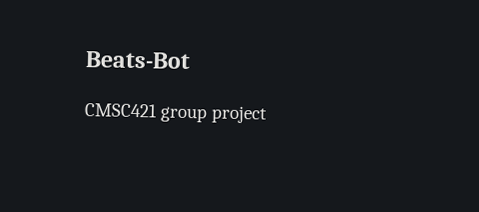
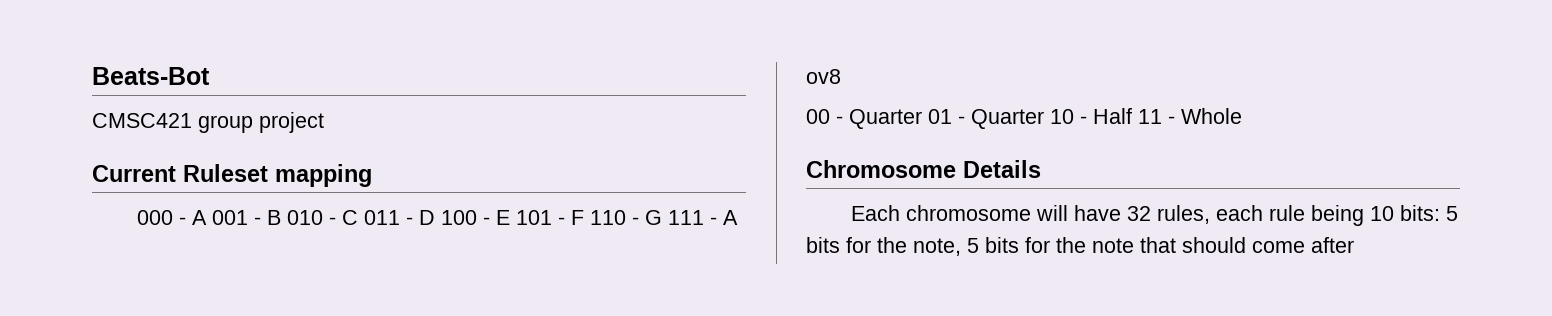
(268, 114) none -> [92,164,372,187] [137,210,739,225] [806,69,841,84] [806,108,1242,129] [806,160,1041,178] [851,205,1459,226] [806,237,1354,256] // Current Ruleset mapping // 000 - A 001 - B 010 - C 011 - D 100 - E 101 - F 110 - G 111 - A ov8 // 00 - Quarter 01 - Quarter 10 - Half 11 - Whole // Chromosome Details // Each chromosome will have 32 rules, each rule being 10 bits: 5 bits for the note, 5 bits for the note that should come after

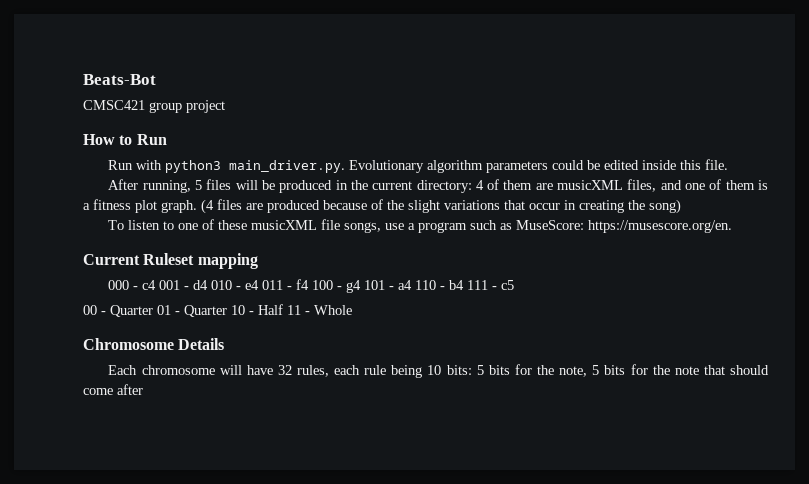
(324, 122) none -> [83,134,167,145] [108,159,729,173] [108,179,769,193] [83,199,681,214] [108,219,733,233] // How to Run // Run with python3 main_driver.py. Evolutionary algorithm parameters could be edited inside this file. // After running, 5 files will be produced in the current directory: 4 of them are musicXML files, and one of them is a fitness plot graph. (4 files are produced because of the slight variations that occur in creating the song) // To listen to one of these musicXML file songs, use a program such as MuseScore: https://musescore.org/en.
[192,210,208,225] A -> [142,280,157,290] c4
[267,210,282,225] B -> [193,280,209,290] d4
[342,210,359,225] C -> [245,280,260,290] e4
[419,210,436,225] D -> [296,279,310,290] f4
[496,210,511,225] E -> [346,280,362,293] g4
[571,210,585,225] F -> [398,280,413,290] a4
[645,210,663,225] G -> [449,280,465,290] b4
[723,210,739,225] [806,69,841,84] A ov8 -> [501,280,515,290] c5

